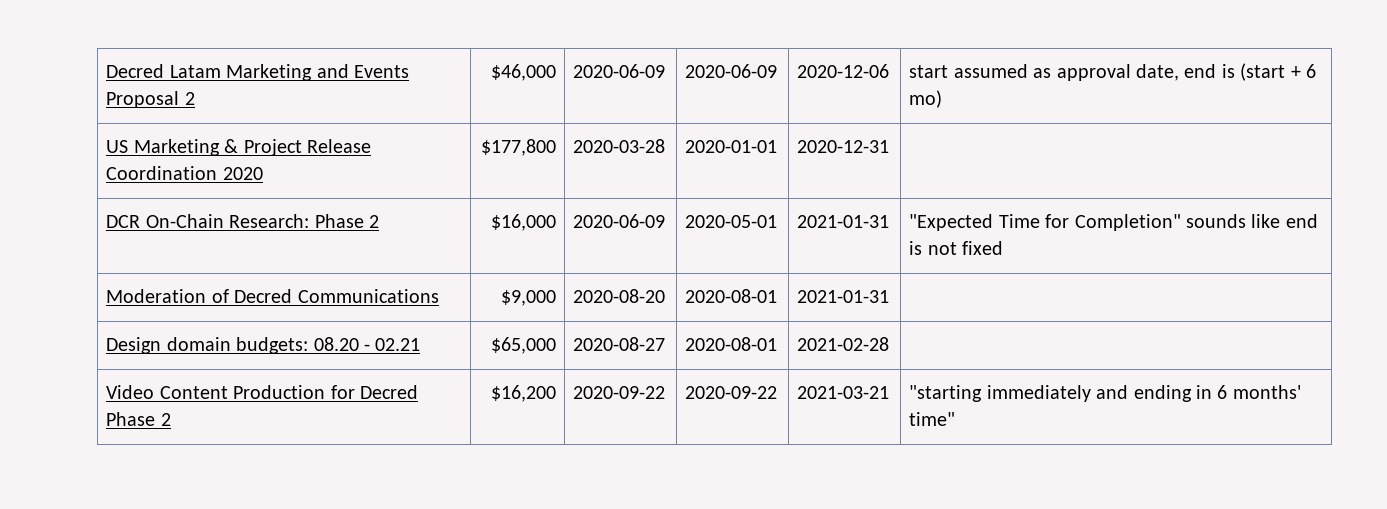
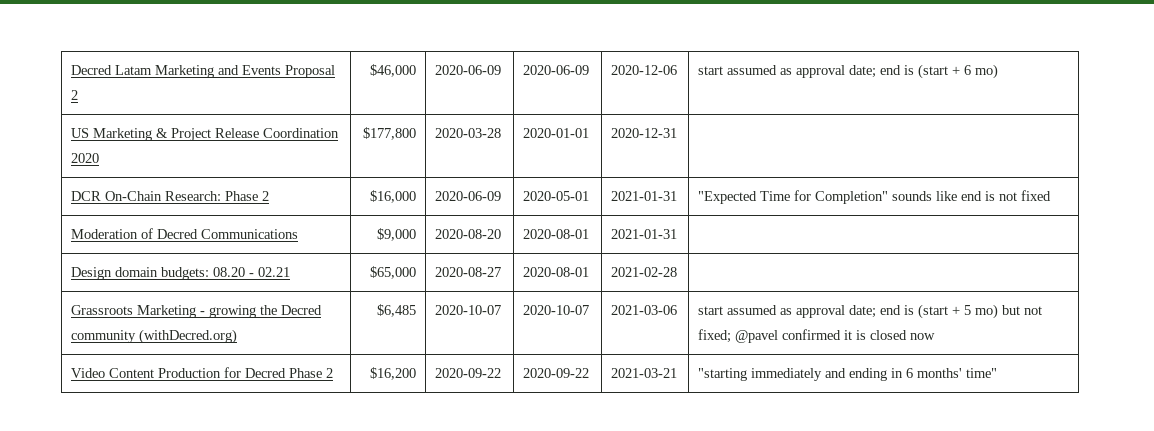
[1135,64,1179,81] date, -> [849,65,877,78] date;
(890, 344) none -> [71,305,323,318] [71,329,238,344] [376,304,416,317] [435,305,502,315] [523,305,590,315] [611,305,678,315] [698,304,1043,319] [698,329,936,343] // Grassroots Marketing - growing the Decred community (withDecred.org) | $6,485 | 2020-10-07 | 2020-10-07 | 2021-03-06 | start assumed as approval date; end is (start + 5 mo) but not fixed; @pavel confirmed it is closed now

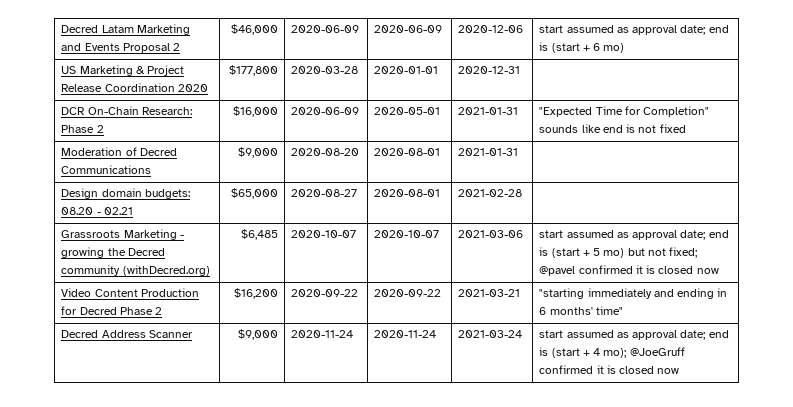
(998, 373) none -> [61,330,193,338] [237,329,278,340] [291,330,354,338] [374,330,437,338] [458,330,523,338] [539,330,729,340] [539,347,685,358] [539,365,680,374] // Decred Address Scanner | $9,000 | 2020-11-24 | 2020-11-24 | 2021-03-24 | start assumed as approval date; end is (start + 4 mo); @JoeGruff confirmed it is closed now

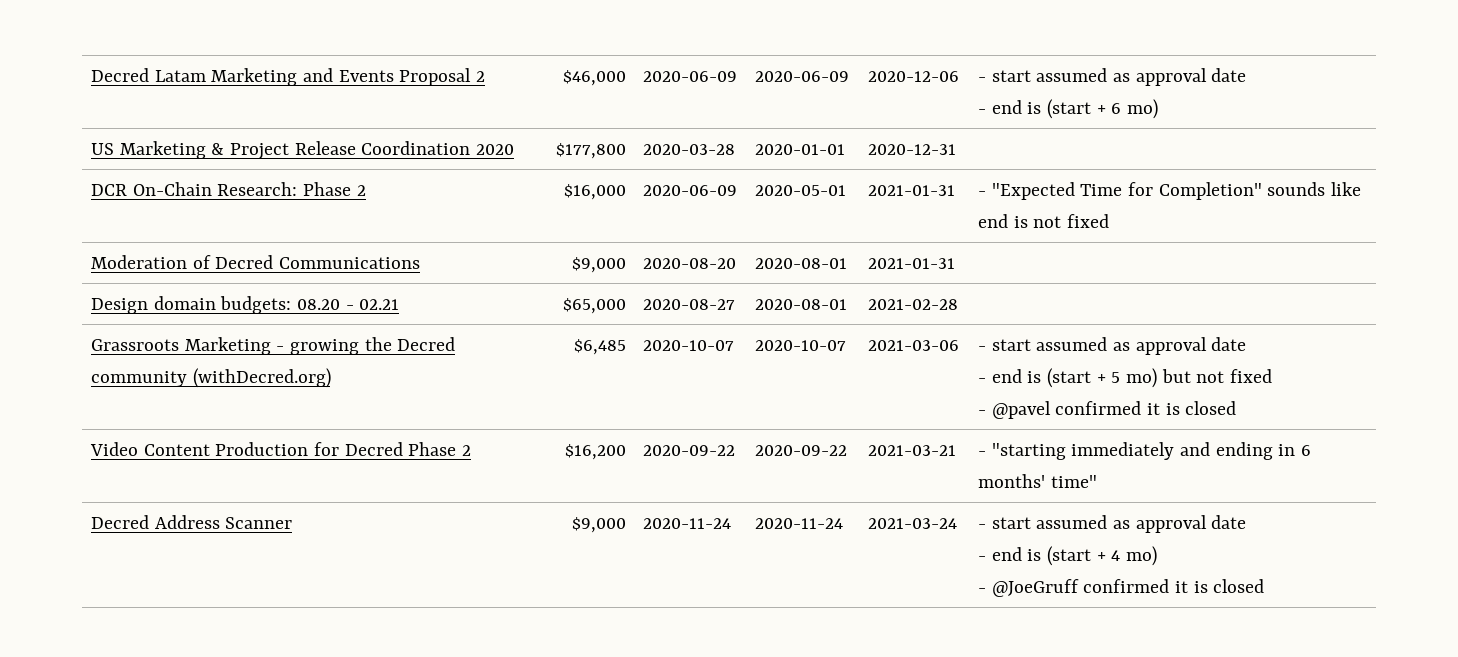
[539,25,706,35] start assumed as approval date; -> [977,68,1247,86] [977,109,986,114] - start assumed as approval date // -
(519, 111) none -> [977,191,986,196] -
[539,230,706,240] start assumed as approval date; -> [977,337,1247,355] [977,378,986,383] - start assumed as approval date // -
[669,247,698,258] fixed; -> [1229,369,1272,383] [977,410,986,415] fixed // -
[696,268,719,274] now -> (1237, 408) none
(521, 293) none -> [977,451,986,456] -
[539,330,706,340] start assumed as approval date; -> [977,515,1247,533] [977,556,986,561] - start assumed as approval date // -
[603,348,627,358] mo); -> [1125,546,1157,566] [977,588,986,593] mo) // -
[657,368,680,374] now -> (1265, 586) none

